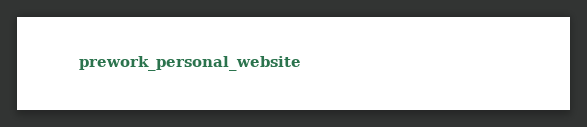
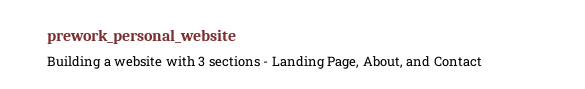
(301, 63) none -> [47,56,482,69] // Building a website with 3 sections - Landing Page, About, and Contact

